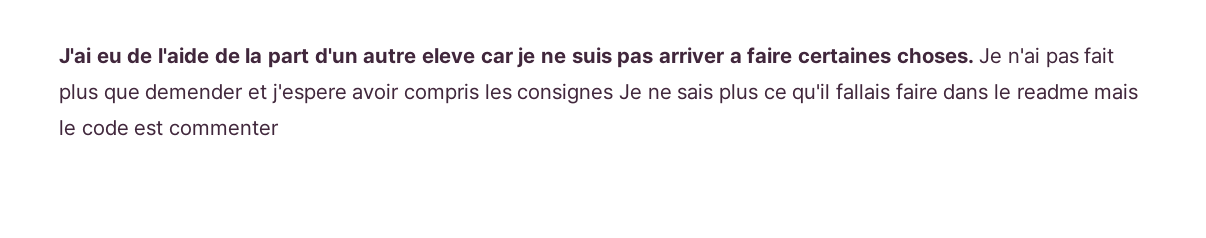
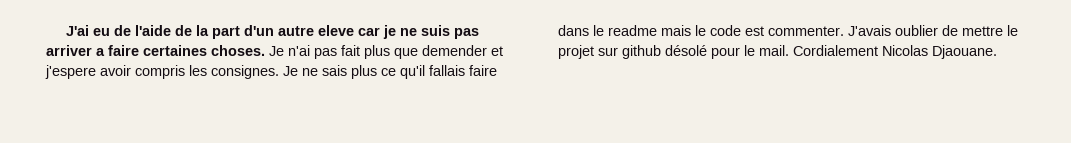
[517,83,614,104] consignes -> [211,65,279,79] consignes.
[169,121,280,136] commenter -> [768,25,1018,36] [558,45,997,59] commenter. J'avais oublier de mettre le projet sur github désolé pour le mail. Cordialement Nicolas Djaouane.

